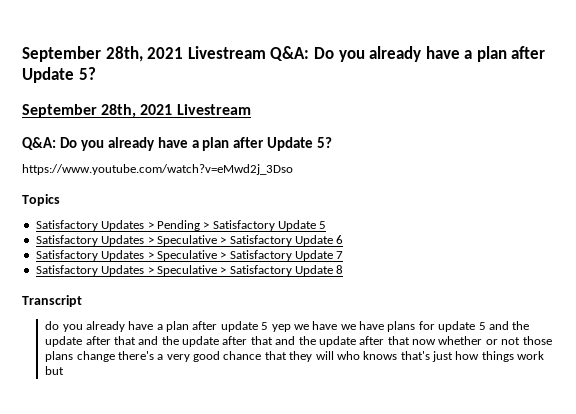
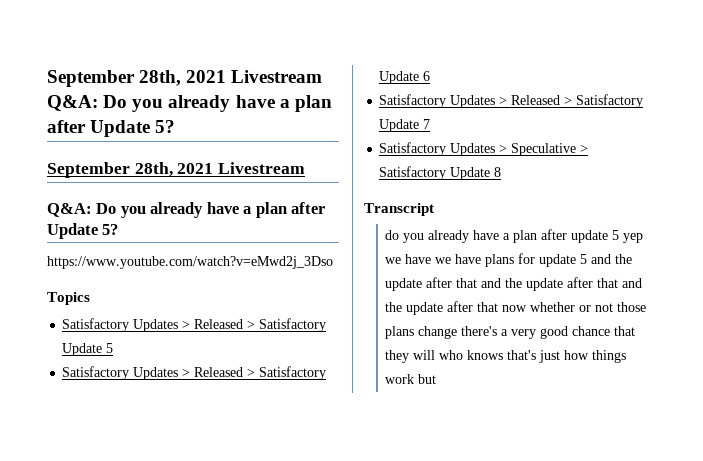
[156,220,200,231] Pending -> [194,319,244,329] Released
[156,235,217,246] Speculative -> [194,367,244,377] Released
[156,250,217,261] Speculative -> [511,95,561,105] Released

